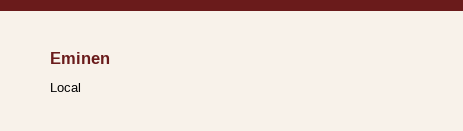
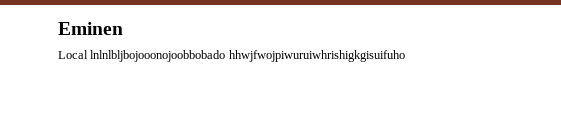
(81, 87) none -> [90,50,405,62] lnlnlbljbojooonojoobbobado hhwjfwojpiwuruiwhrishigkgisuifuho

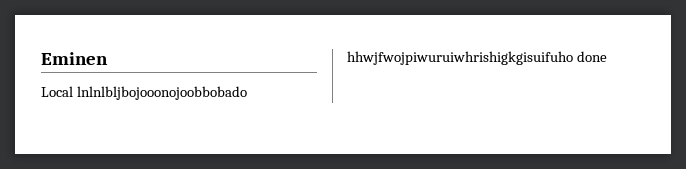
(405, 56) none -> [576,51,607,62] done

